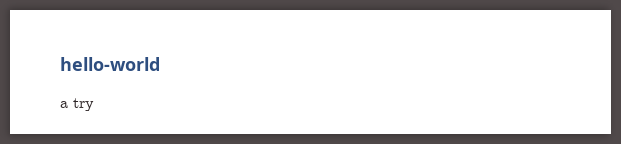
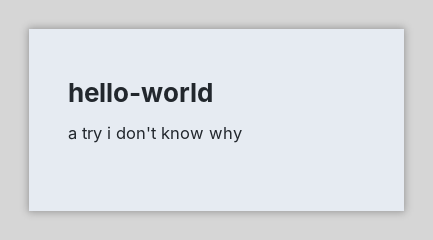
(94, 104) none -> [107,126,242,143] i don't know why

